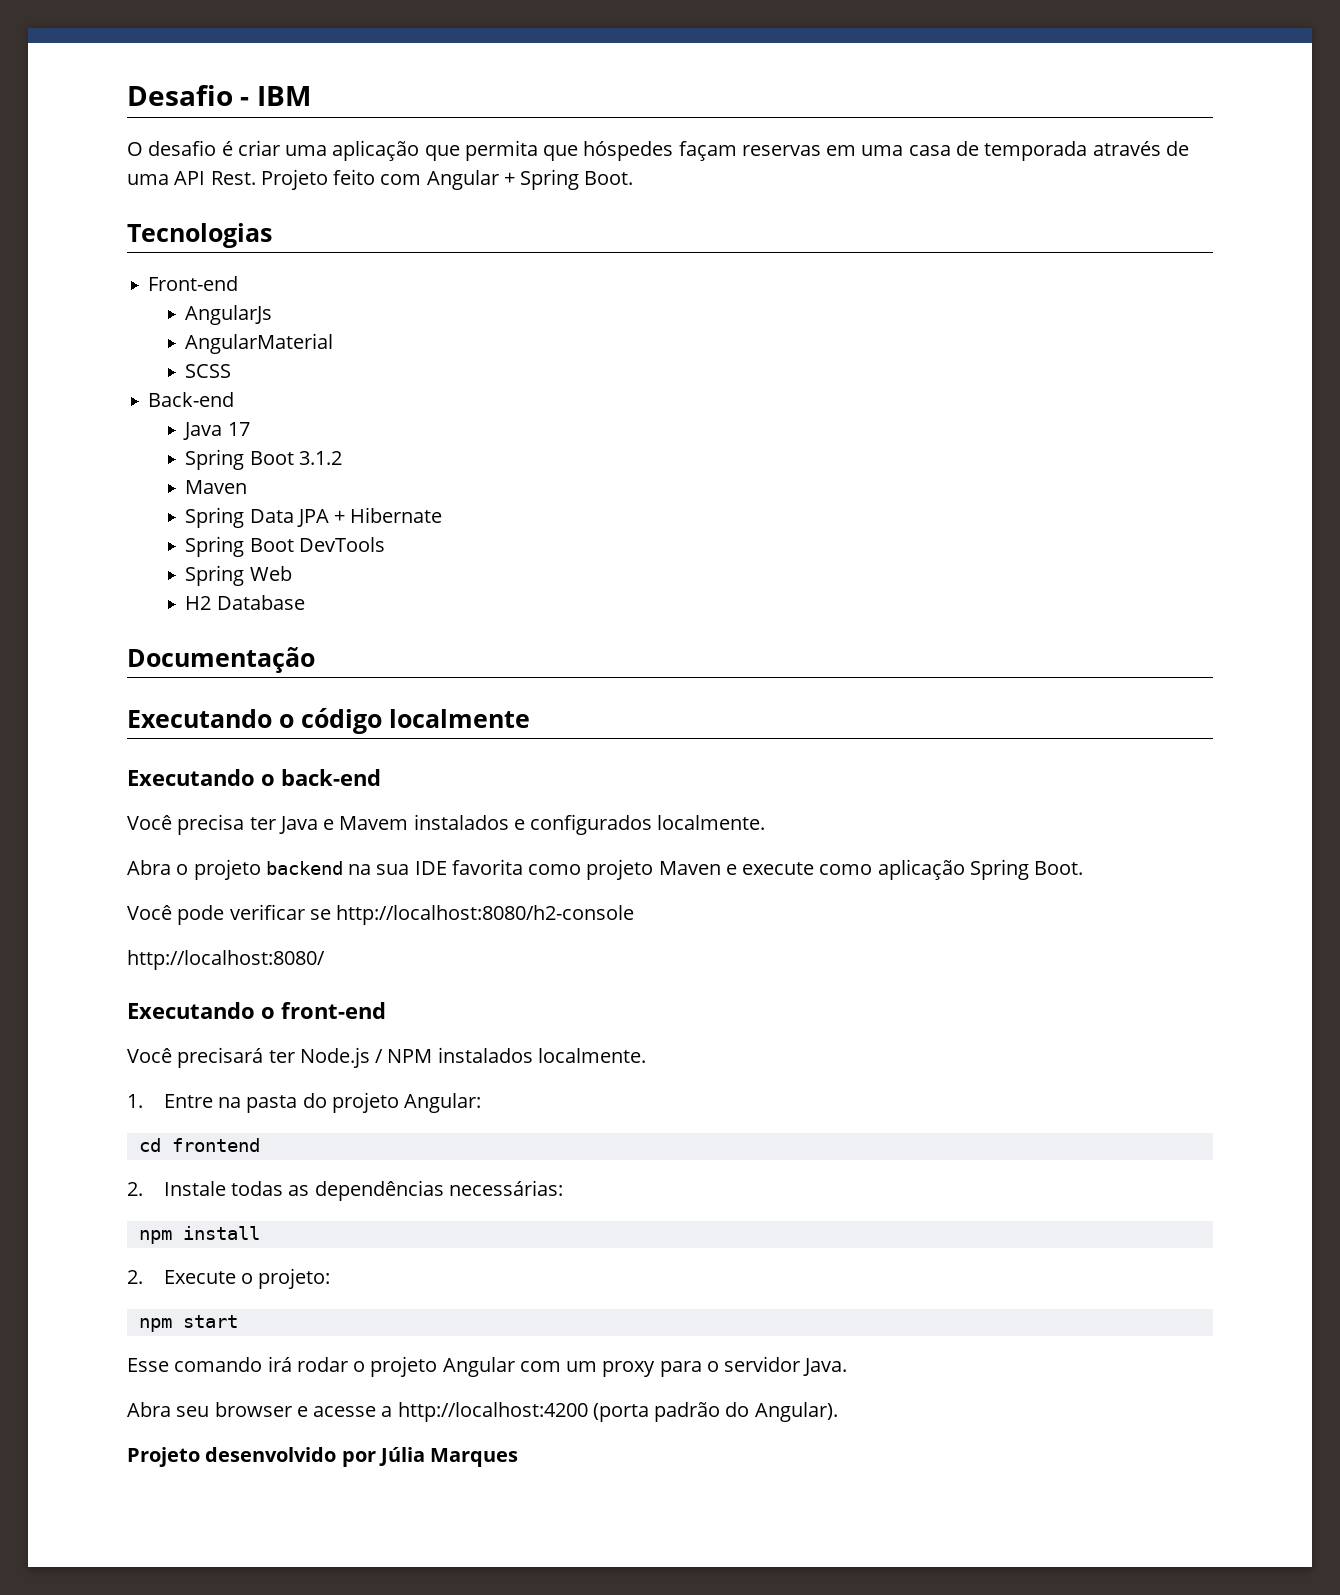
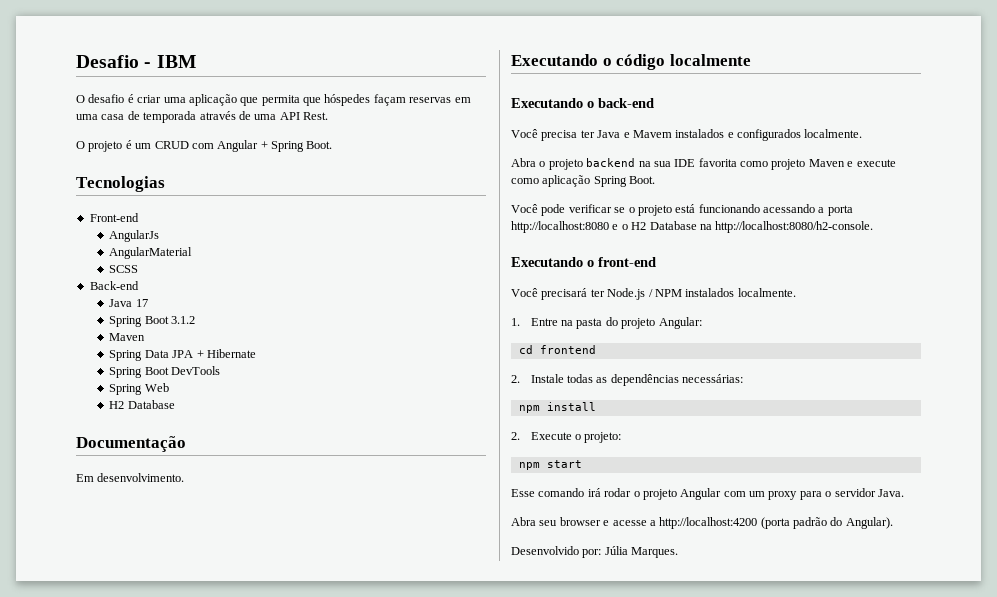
[260,169,376,190] Projeto feito -> [76,140,189,152] // O projeto é um CRUD
(315, 660) none -> [76,473,185,482] // Em desenvolvimento.
[336,905,635,925] [127,950,325,970] http://localhost:8080/h2-console // http://localhost:8080/ -> [628,204,853,216] [511,221,874,233] o projeto está funcionando acessando a porta http://localhost:8080 e o H2 Database na http://localhost:8080/h2-console.
[127,1447,519,1467] Projeto desenvolvido por Júlia Marques -> [511,546,679,558] Desenvolvido por: Júlia Marques.

